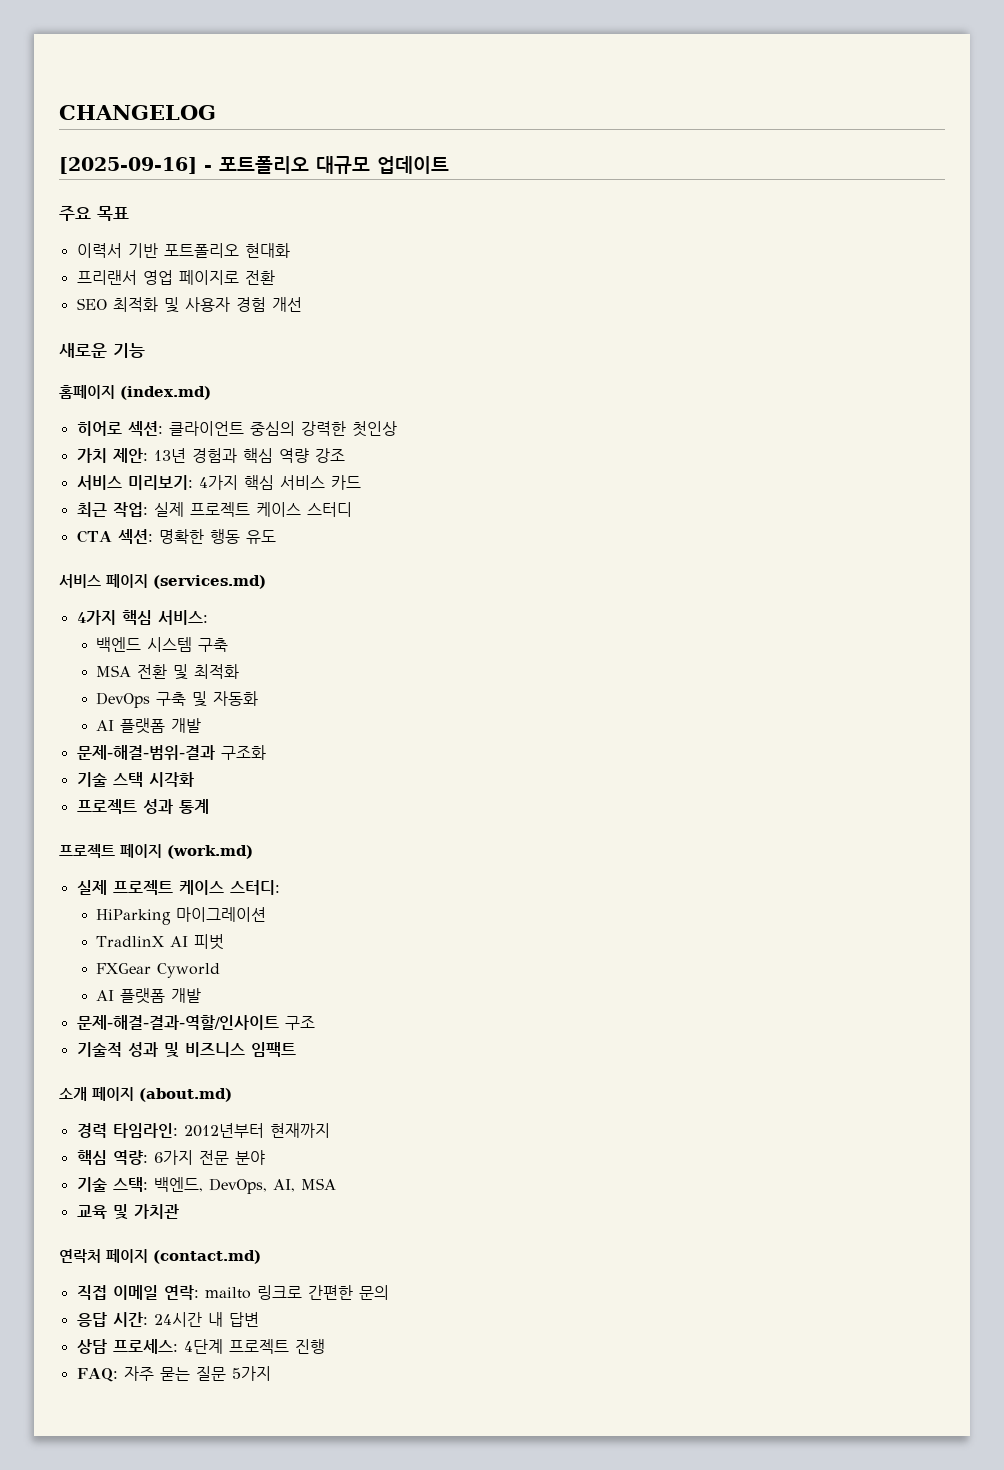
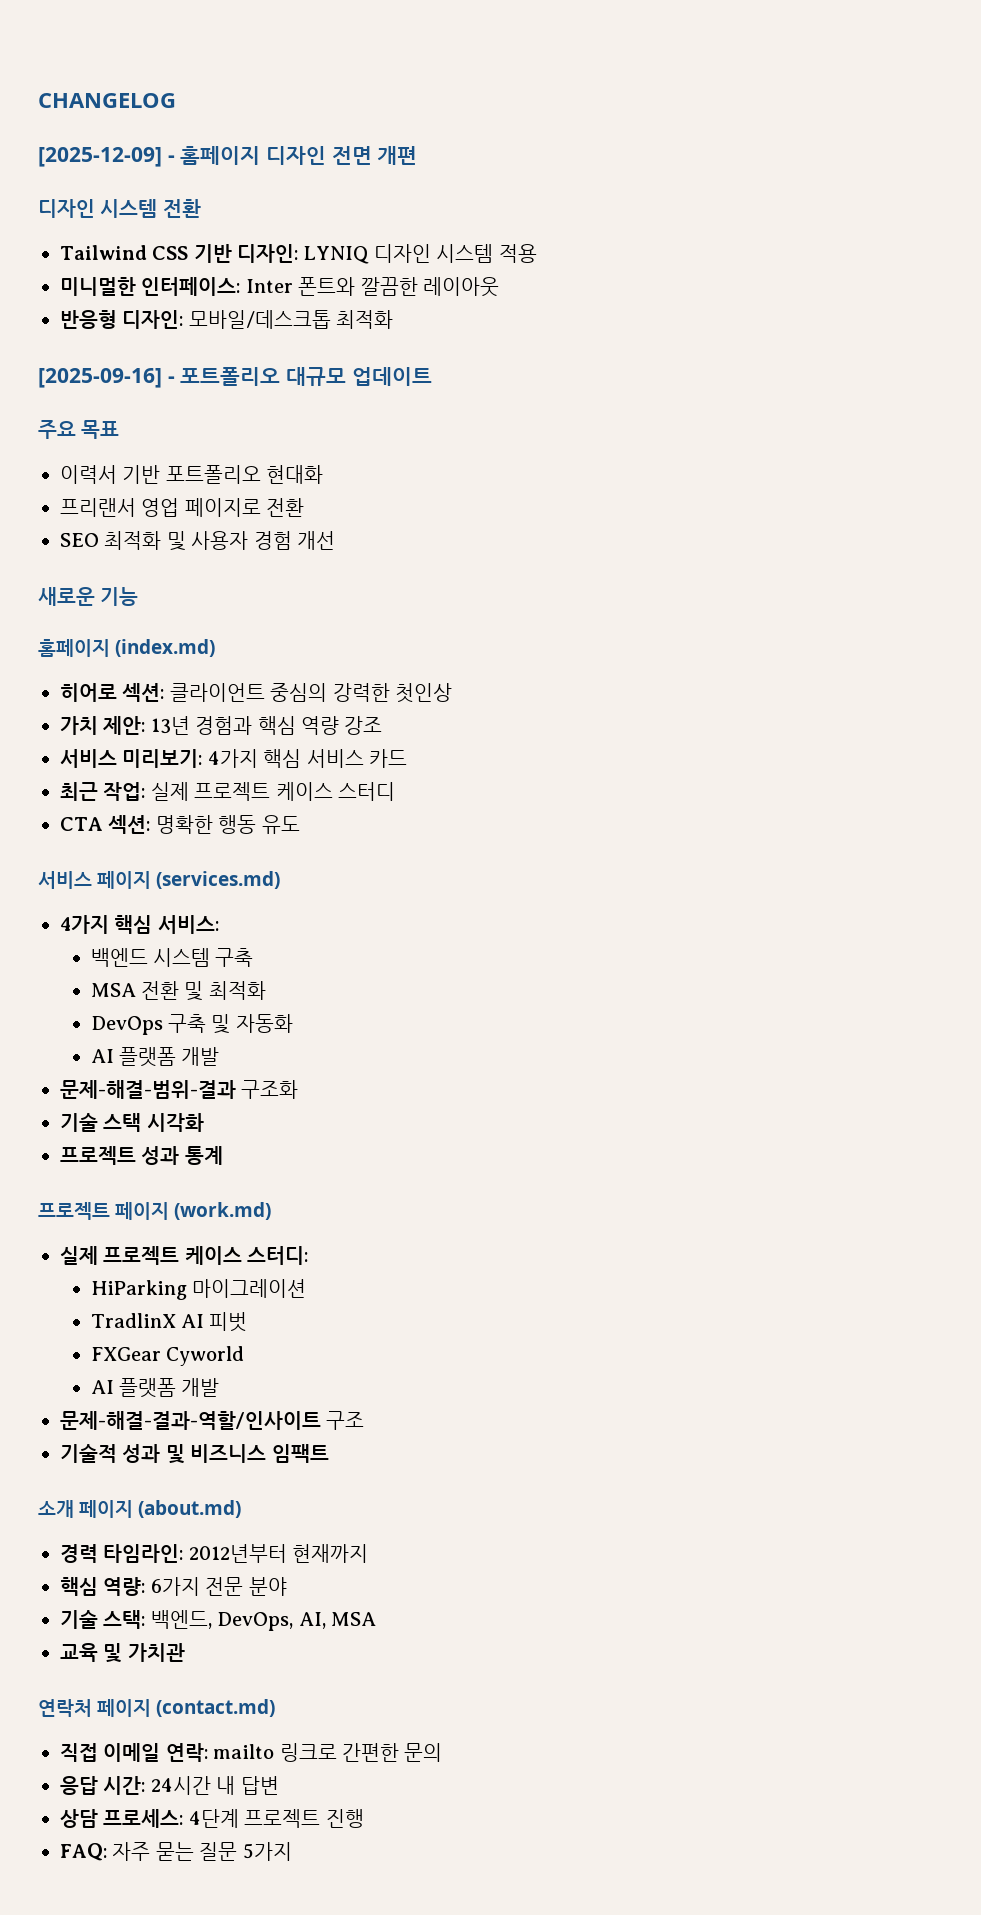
(216, 112) none -> [38,146,418,167] [38,199,201,218] [60,244,537,264] [60,277,499,297] [60,310,394,329] // [2025-12-09] - 홈페이지 디자인 전면 개편 // 디자인 시스템 전환 // Tailwind CSS 기반 디자인: LYNIQ 디자인 시스템 적용 // 미니멀한 인터페이스: Inter 폰트와 깔끔한 레이아웃 // 반응형 디자인: 모바일/데스크톱 최적화

